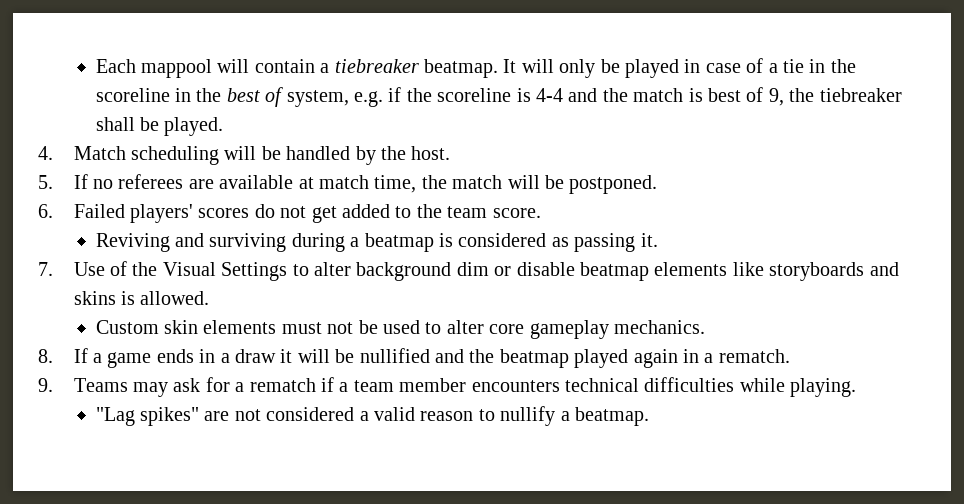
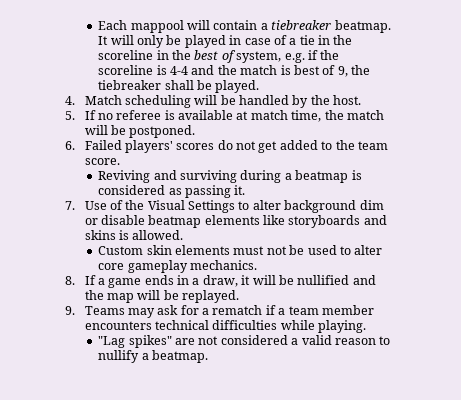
[118,174,214,189] referees are -> [116,110,175,120] referee is
[234,349,276,363] draw -> [202,275,238,287] draw,
[499,349,790,368] beatmap played again in a rematch. -> [106,290,240,303] map will be replayed.

